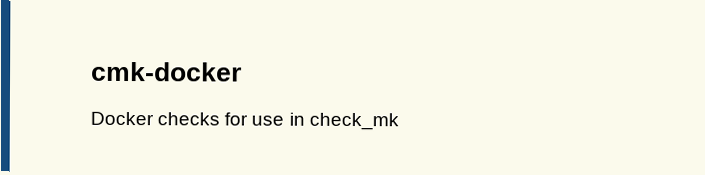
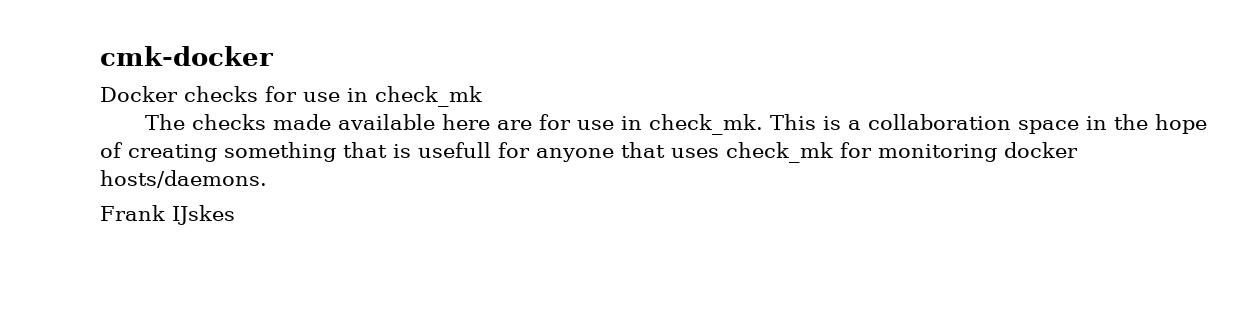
(399, 121) none -> [144,114,1207,135] [100,142,1078,163] [100,170,267,188] [100,205,235,225] // The checks made available here are for use in check_mk. This is a collaboration space in the hope of creating something that is usefull for anyone that uses check_mk for monitoring docker hosts/daemons. // Frank IJskes

